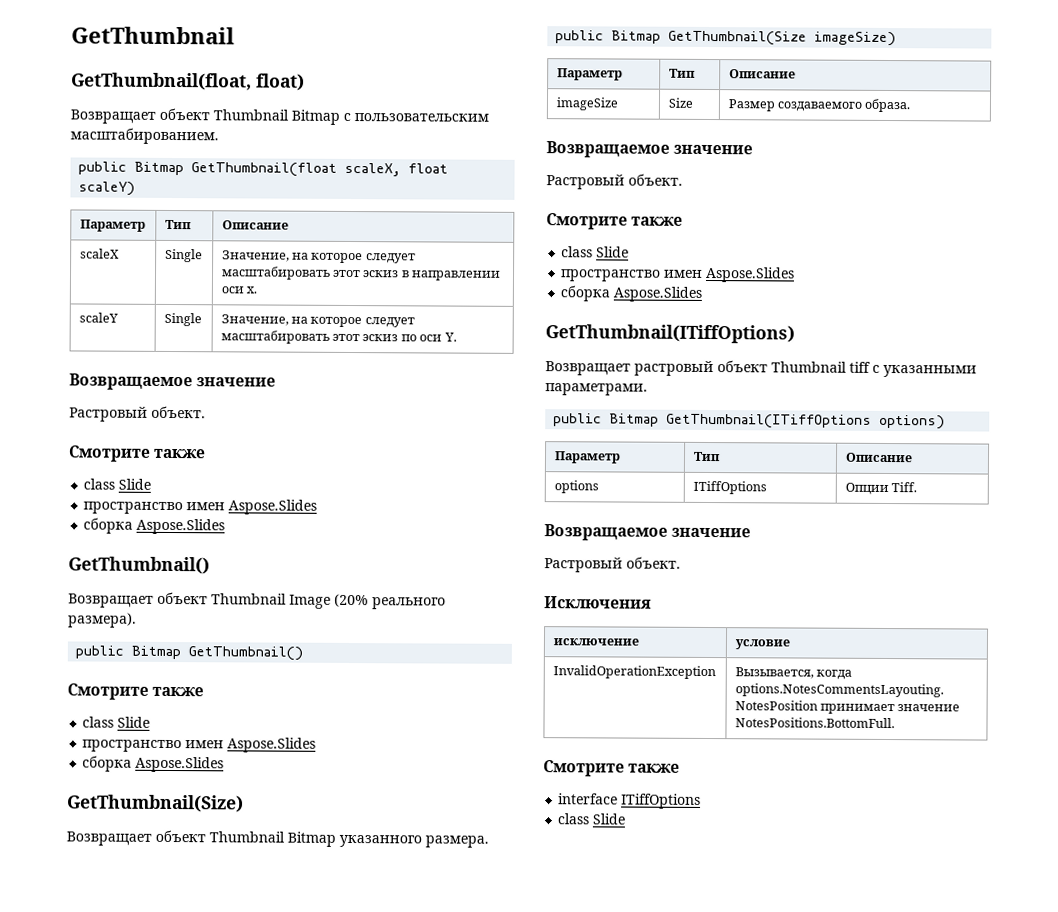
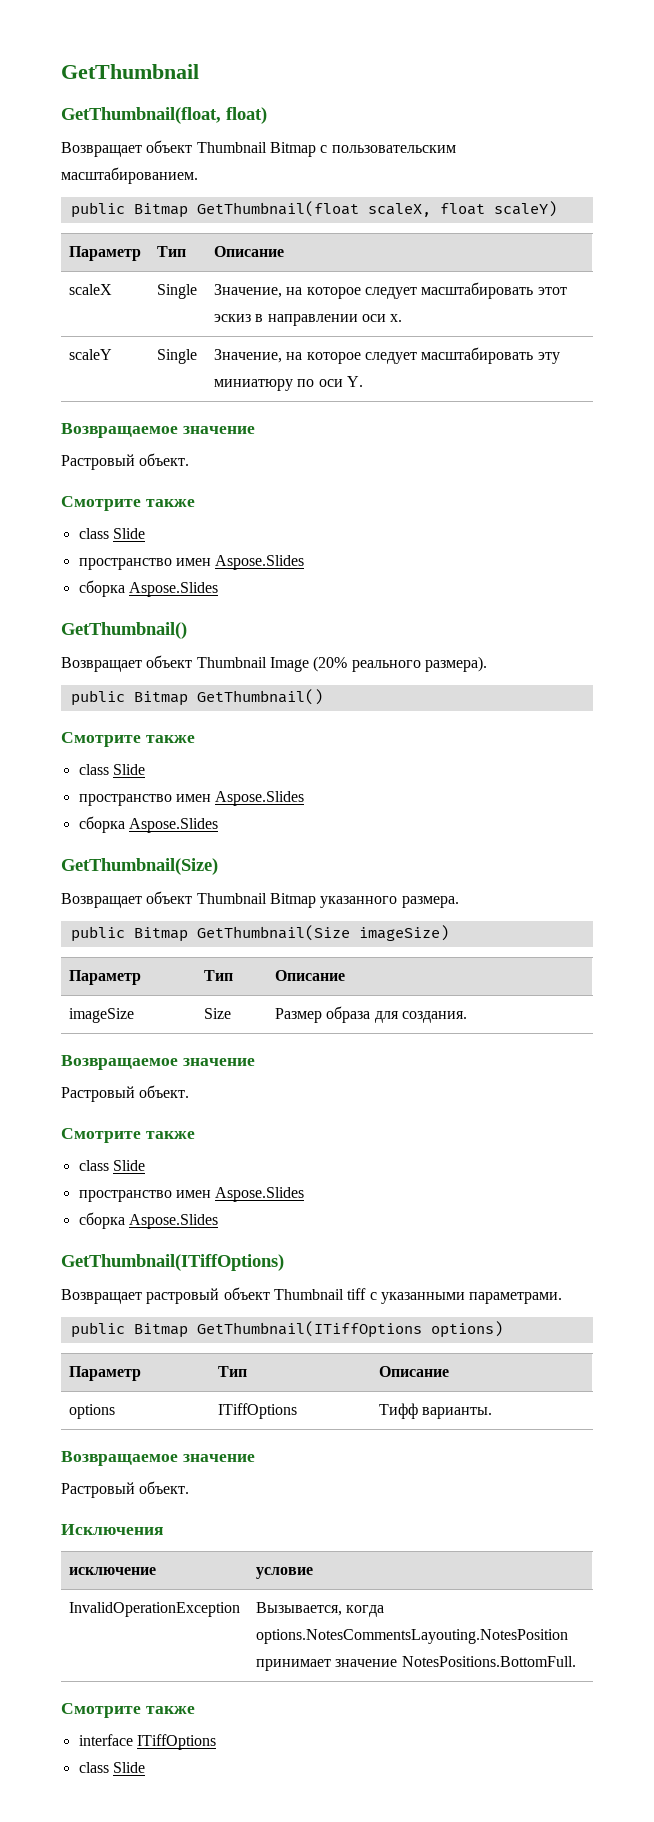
[332,333,399,342] этот эскиз -> [537,352,560,364] [213,379,293,391] эту миниатюру
[777,98,911,113] создаваемого образа. -> [326,1006,467,1023] образа для создания.
[844,482,918,496] Опции Tiff. -> [378,1403,493,1419] Тифф варианты.

